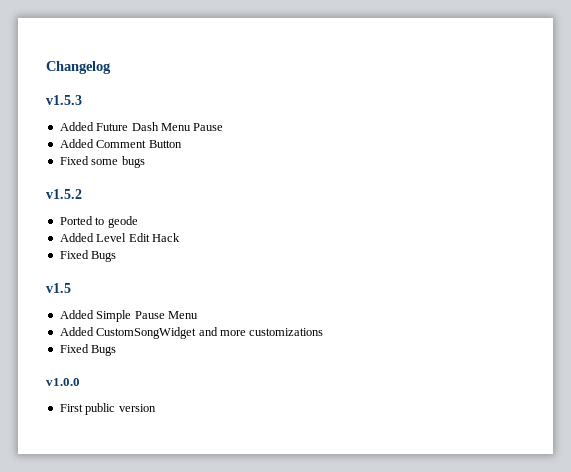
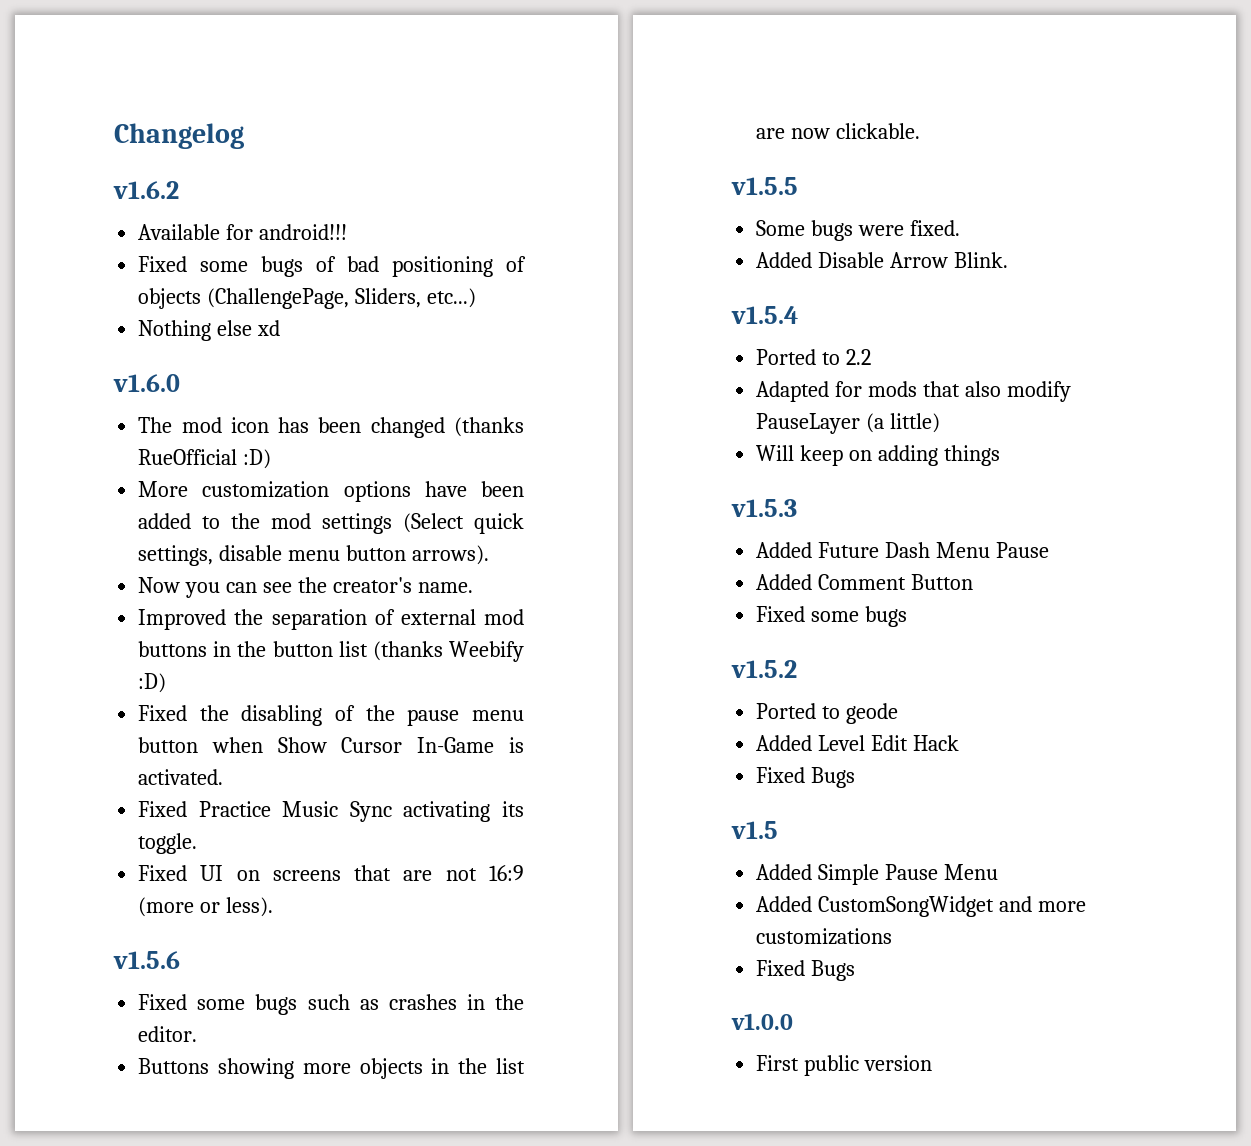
(111, 67) none -> [113,181,179,199] [138,224,348,240] [138,256,527,277] [138,288,477,309] [138,320,281,341] [113,374,180,392] [138,417,524,438] [138,449,272,469] [138,481,524,502] [138,513,524,534] [138,545,489,566] [138,577,473,598] [138,609,524,630] [138,641,524,662] [138,673,167,693] [138,705,524,726] [138,737,524,753] [138,769,224,785] [138,801,524,822] [138,833,198,854] [138,865,524,881] [138,897,274,917] [113,951,180,969] [138,994,524,1015] [138,1026,198,1042] [138,1058,525,1079] [756,123,921,139] [731,177,798,195] [756,220,961,241] [756,252,1009,268] [731,306,798,324] [756,349,872,365] [756,381,1071,402] [756,413,941,434] [756,445,1000,466] // v1.6.2 // Available for android!!! // Fixed some bugs of bad positioning of objects (ChallengePage, Sliders, etc...) // Nothing else xd // v1.6.0 // The mod icon has been changed (thanks RueOfficial :D) // More customization options have been added to the mod settings (Select quick settings, disable menu button arrows). // Now you can see the creator's name. // Improved the separation of external mod buttons in the button list (thanks Weebify :D) // Fixed the disabling of the pause menu button when Show Cursor In-Game is activated. // Fixed Practice Music Sync activating its toggle. // Fixed UI on screens that are not 16:9 (more or less). // v1.5.6 // Fixed some bugs such as crashes in the editor. // Buttons showing more objects in the list are now clickable. // v1.5.5 // Some bugs were fixed. // Added Disable Arrow Blink. // v1.5.4 // Ported to 2.2 // Adapted for mods that also modify PauseLayer (a little) // Will keep on adding things

